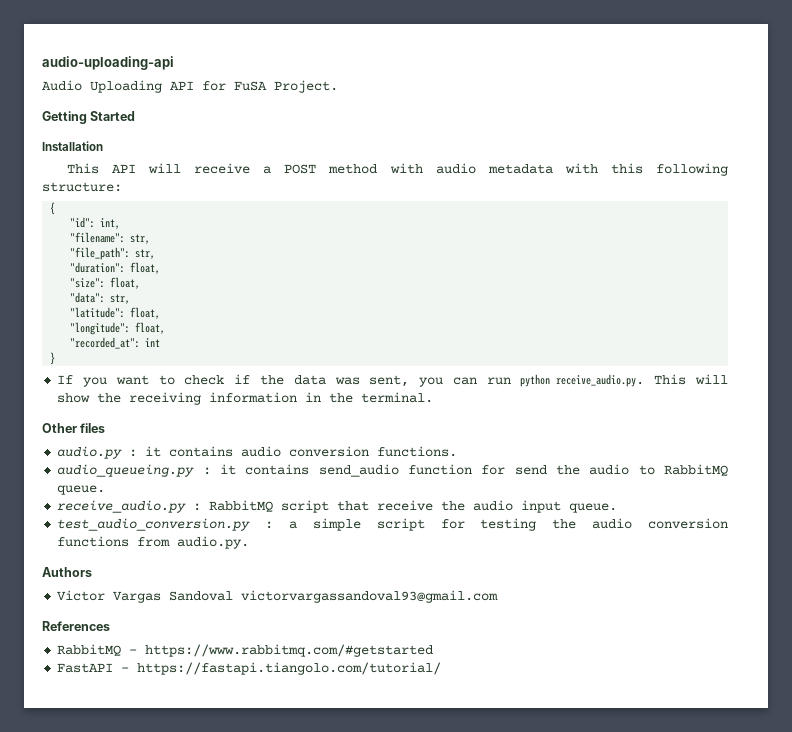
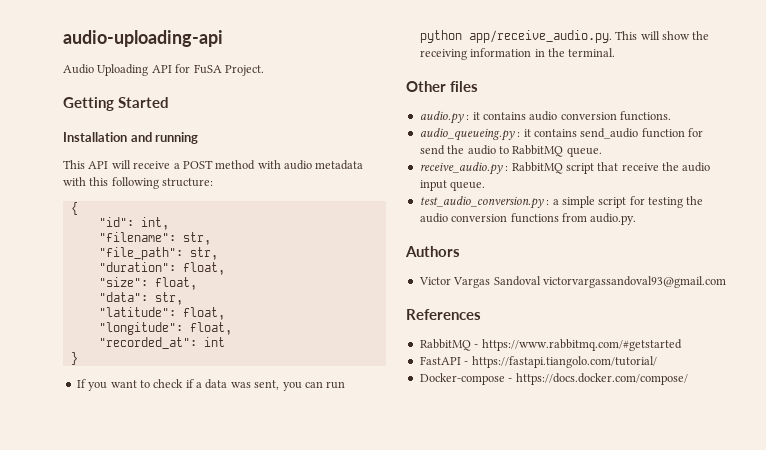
(103, 146) none -> [130,132,199,144] and running
[259,375,284,385] the -> [196,382,202,388] a
[556,374,645,387] receive_audio.py. -> [468,30,612,43] app/receive_audio.py.
(442, 668) none -> [419,373,688,385] // Docker-compose - https://docs.docker.com/compose/

